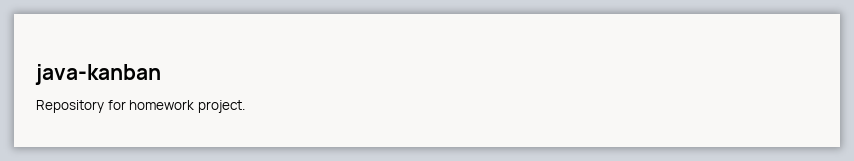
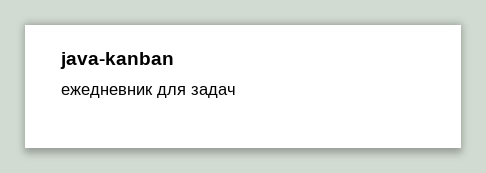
[36,100,245,113] Repository for homework project. -> [61,86,236,98] ежедневник для задач

